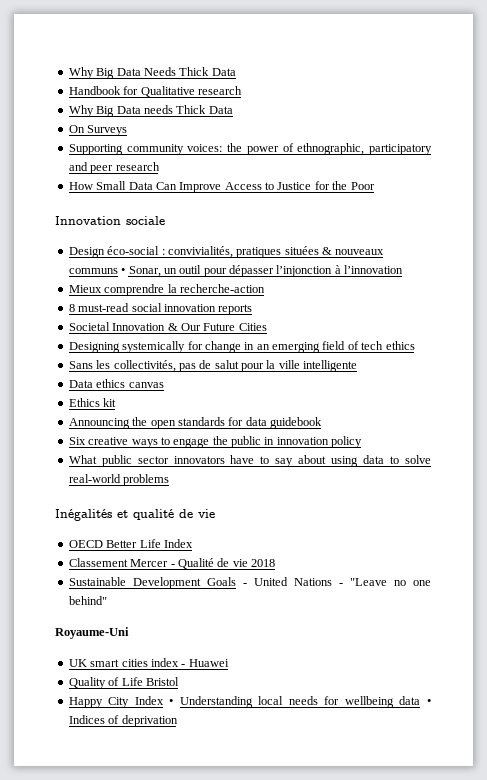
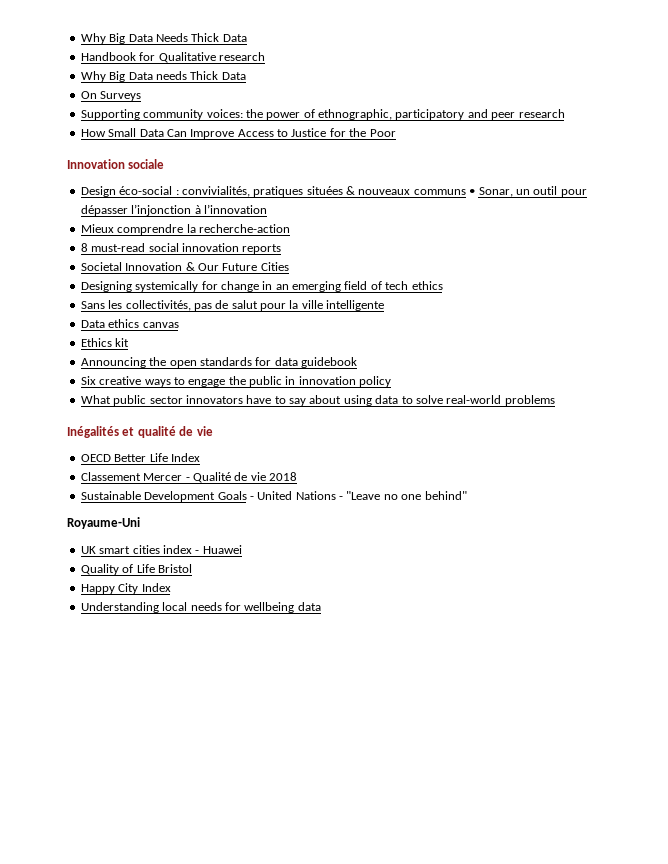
[169,699,174,705] • -> (171, 587) //
[426,699,431,705] [68,715,178,727] • Indices of deprivation -> (321, 606) none

